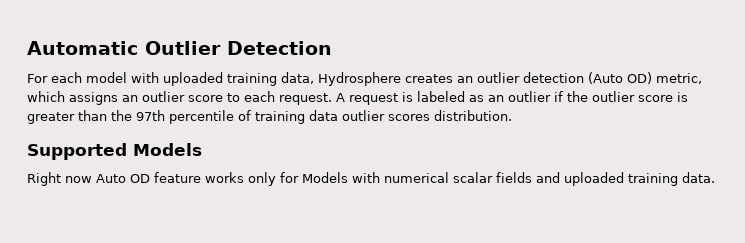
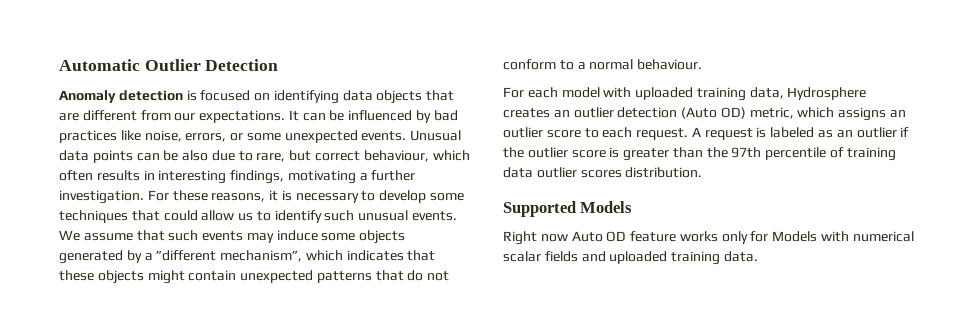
(332, 48) none -> [59,90,455,104] [59,110,458,123] [59,130,462,143] [59,150,470,163] [59,170,416,184] [59,190,465,204] [59,210,458,223] [59,230,406,244] [59,250,436,264] [59,270,450,284] [503,59,703,70] // Anomaly detection is focused on identifying data objects that are different from our expectations. It can be influenced by bad practices like noise, errors, or some unexpected events. Unusual data points can be also due to rare, but correct behaviour, which often results in interesting findings, motivating a further investigation. For these reasons, it is necessary to develop some techniques that could allow us to identify such unusual events. We assume that such events may induce some objects generated by a ”different mechanism”, which indicates that these objects might contain unexpected patterns that do not conform to a normal behaviour.

